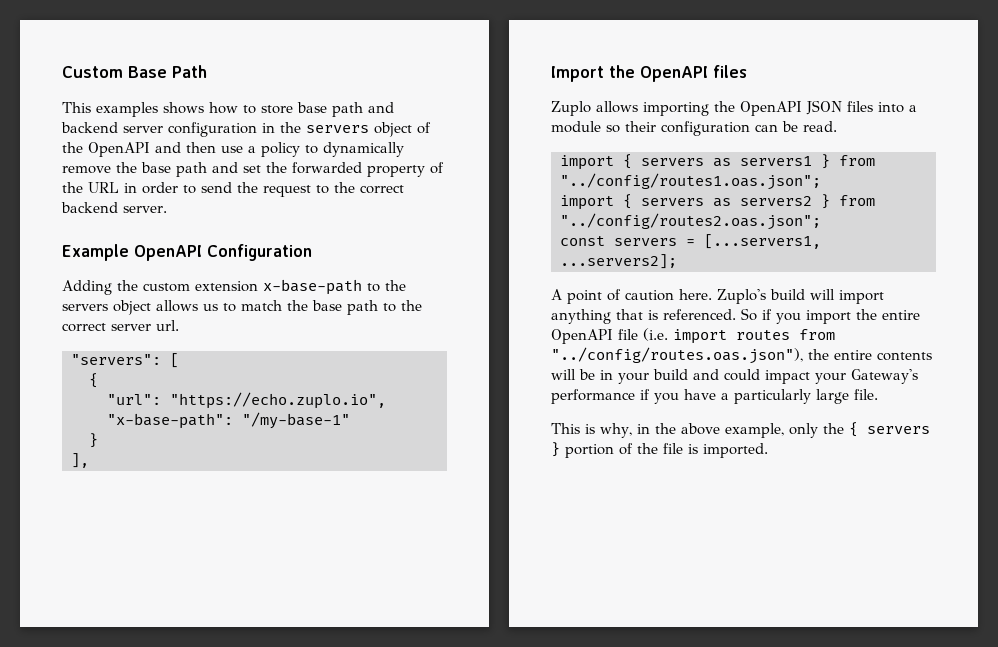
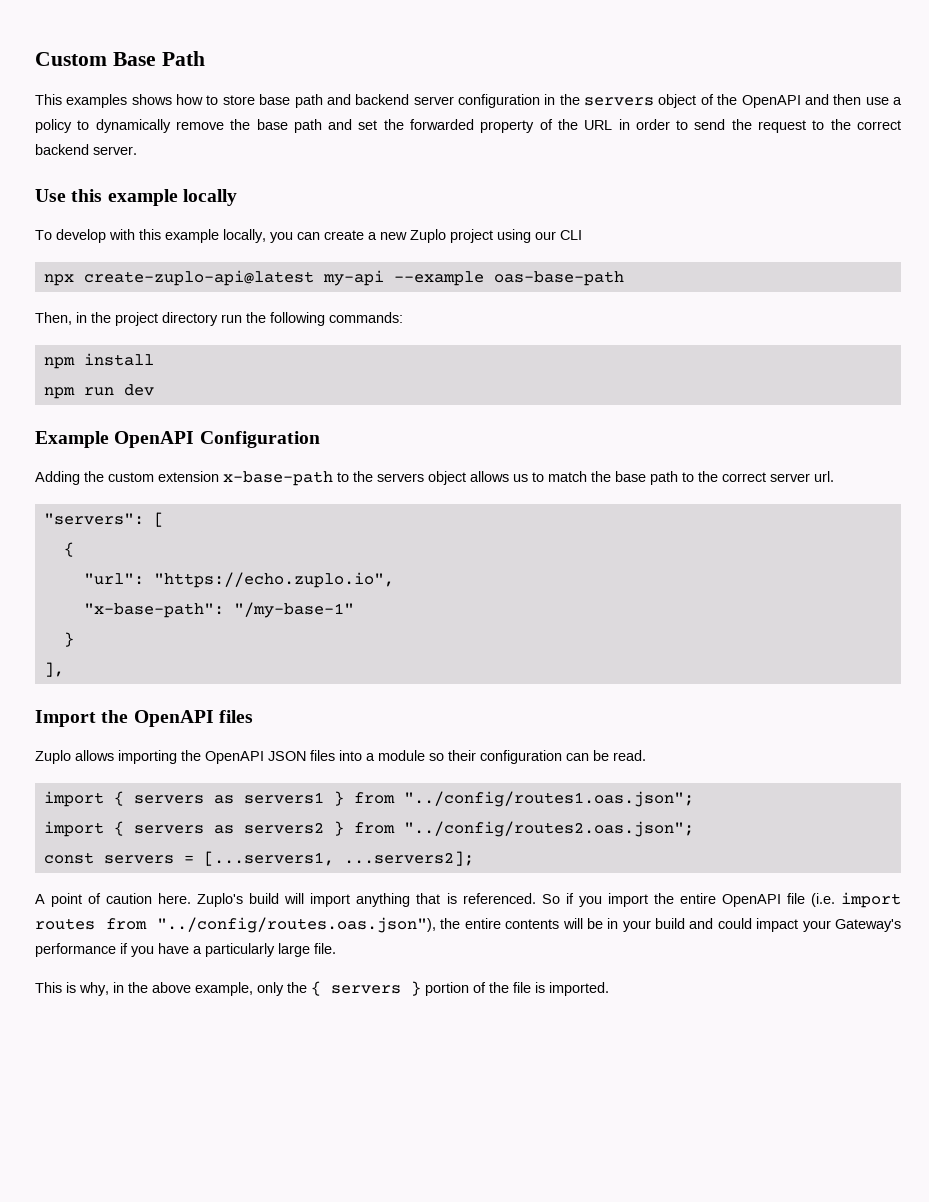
(167, 209) none -> [35,189,237,206] [35,229,582,243] [43,270,624,286] [35,312,403,326] [43,353,154,369] [43,384,154,399] // Use this example locally // To develop with this example locally, you can create a new Zuplo project using our CLI // npx create-zuplo-api@latest my-api --example oas-base-path // Then, in the project directory run the following commands: // npm install // npm run dev

